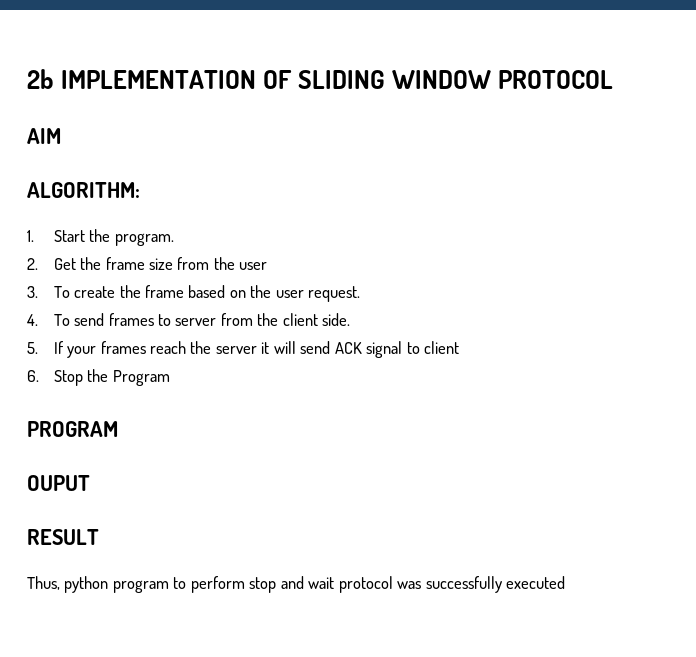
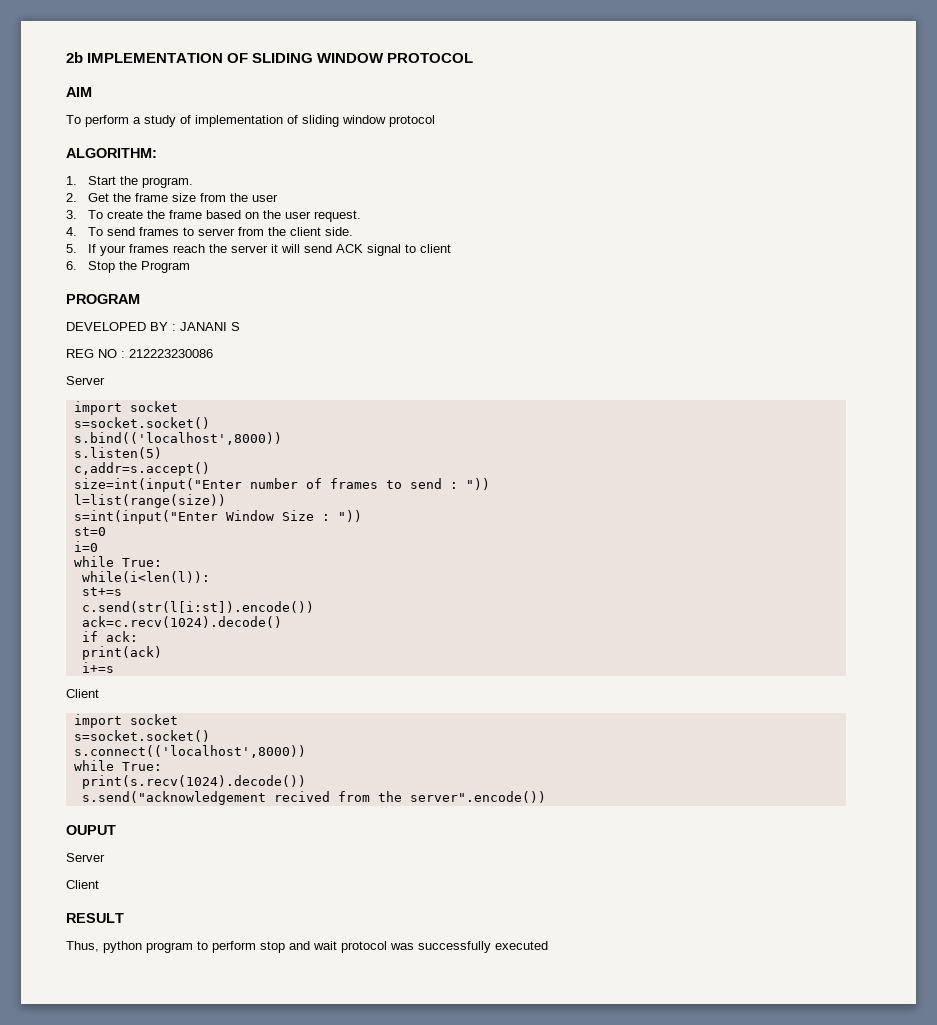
(61, 136) none -> [66,115,435,127] // To perform a study of implementation of sliding window protocol
(118, 429) none -> [66,322,240,331] [66,349,213,358] [66,376,105,385] [73,401,178,415] [73,417,210,429] [73,432,282,445] [73,447,162,459] [73,462,210,476] [73,478,490,492] [73,494,226,508] [73,510,362,524] [73,527,106,536] [73,541,98,552] [73,556,162,567] [81,571,210,583] [81,587,122,596] [81,601,314,613] [81,616,282,628] [81,631,138,642] [81,646,162,660] [81,662,114,673] [66,689,99,698] [73,714,178,728] [73,730,210,742] [73,745,306,758] [73,760,162,771] [81,775,306,789] [81,791,546,805] // DEVELOPED BY : JANANI S // REG NO : 212223230086 // Server // import socket // s=socket.socket() // s.bind(('localhost',8000)) // s.listen(5) // c,addr=s.accept() // size=int(input("Enter number of frames to send : ")) // l=list(range(size)) // s=int(input("Enter Window Size : ")) // st=0 // i=0 // while True: // while(i<len(l)): // st+=s // c.send(str(l[i:st]).encode()) // ack=c.recv(1024).decode() // if ack: // print(ack) // i+=s // Client // import socket // s=socket.socket() // s.connect(('localhost',8000)) // while True: // print(s.recv(1024).decode()) // s.send("acknowledgement recived from the server".encode())
(90, 483) none -> [66,853,105,862] [66,880,99,889] // Server // Client

